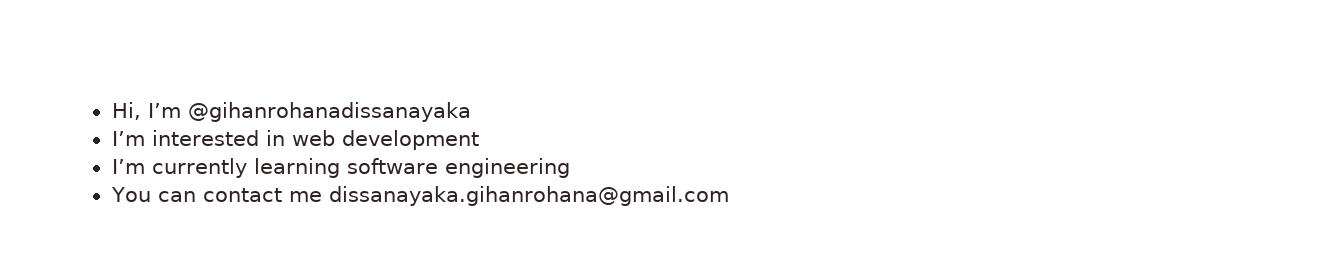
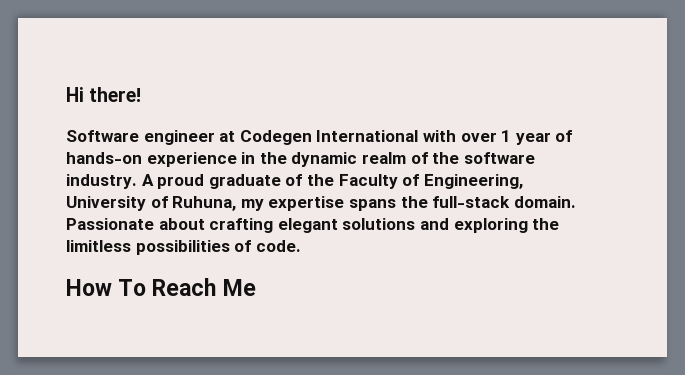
[111,102,471,122] [111,130,479,150] [111,158,570,178] [110,186,729,206] Hi, I’m @gihanrohanadissanayaka // I’m interested in web development // I’m currently learning software engineering // You can contact me dissanayaka.gihanrohana@gmail.com -> [66,87,142,102] [66,130,573,145] [66,152,535,167] [66,174,523,189] [66,196,576,211] [66,218,560,233] [66,240,301,255] [66,278,256,296] Hi there! // Software engineer at Codegen International with over 1 year of hands-on experience in the dynamic realm of the software industry. A proud graduate of the Faculty of Engineering, University of Ruhuna, my expertise spans the full-stack domain. Passionate about crafting elegant solutions and exploring the limitless possibilities of code. // How To Reach Me

